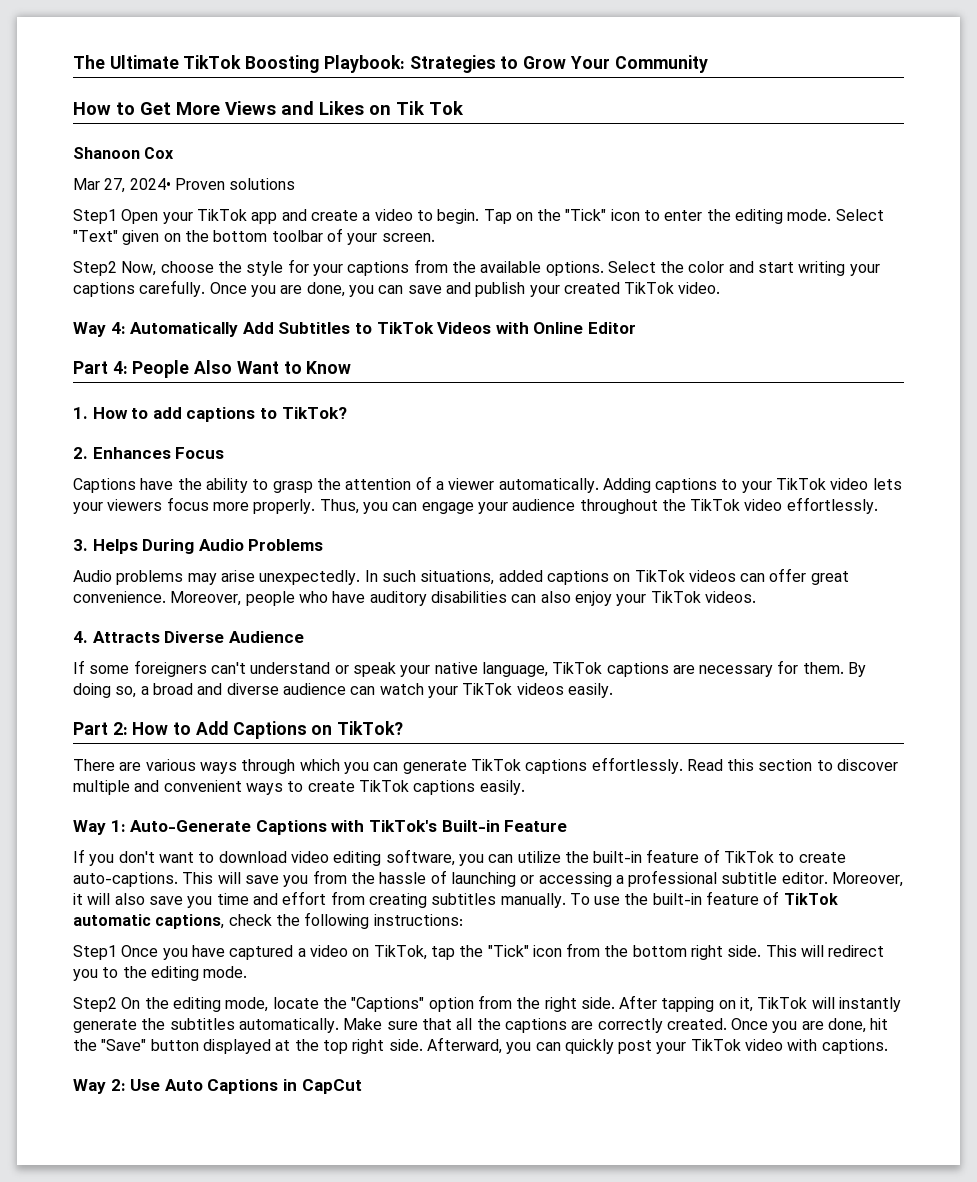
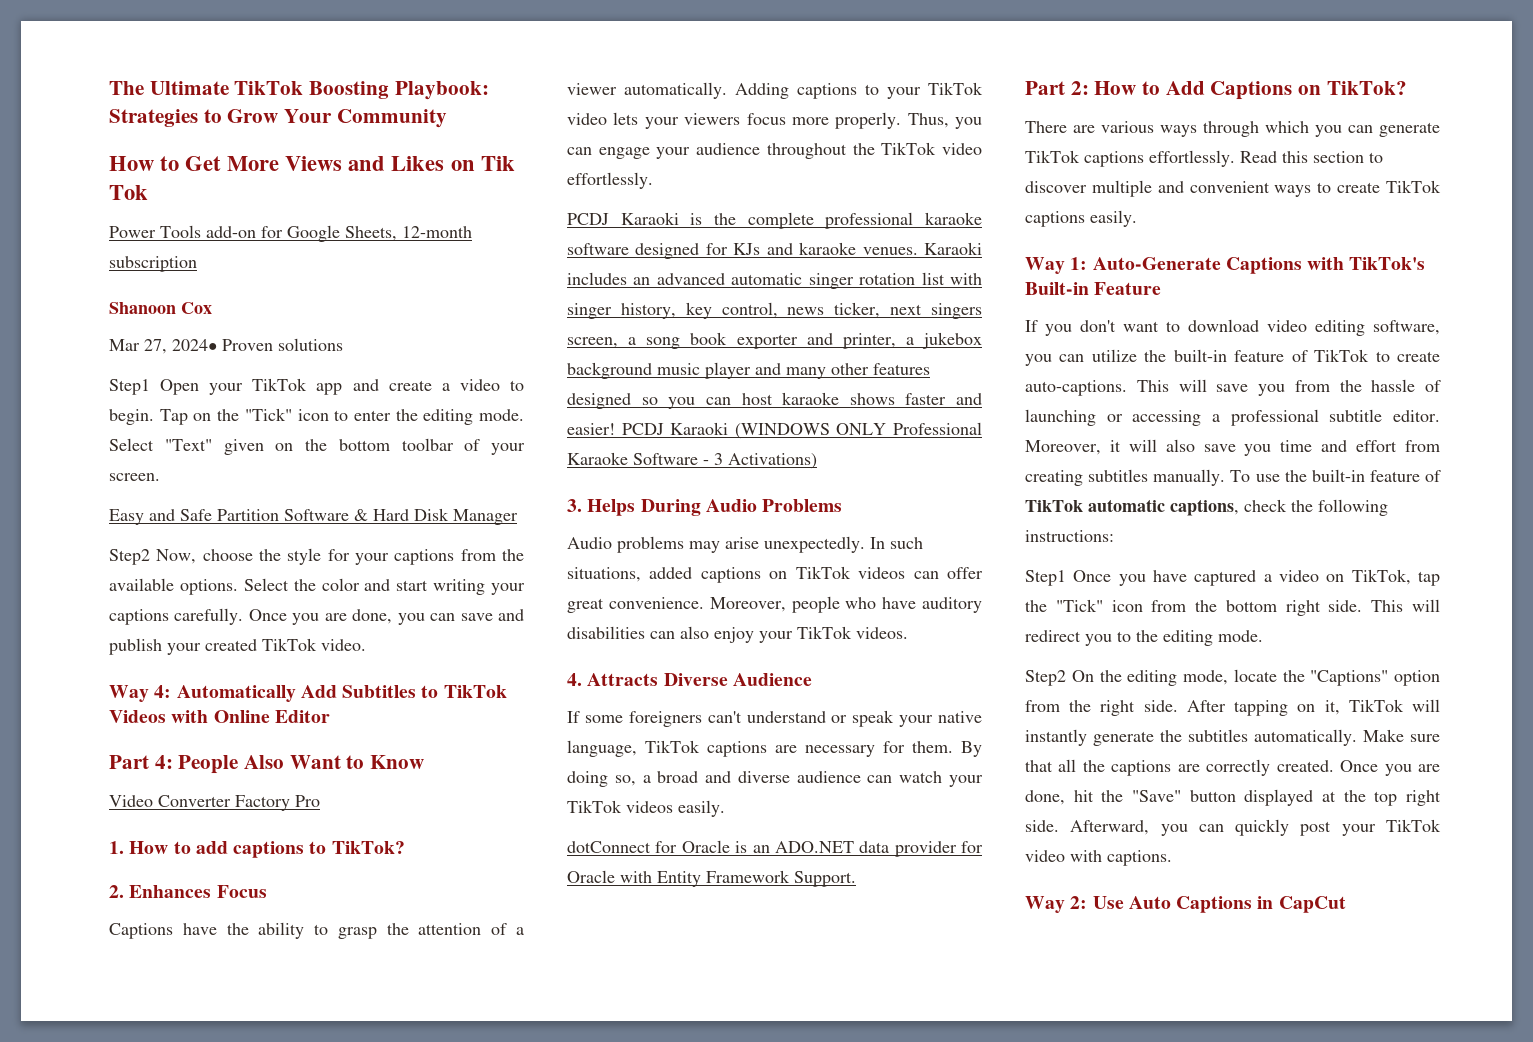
(464, 108) none -> [109,225,472,242] [109,256,197,272] // Power Tools add-on for Google Sheets, 12-month subscription
(435, 237) none -> [109,508,518,525] // Easy and Safe Partition Software & Hard Disk Manager
(352, 367) none -> [109,795,320,811] // Video Converter Factory Pro
(878, 505) none -> [567,212,982,229] [567,242,982,259] [567,272,982,289] [567,302,982,319] [567,332,982,349] [567,362,930,379] [567,392,982,409] [567,422,982,439] [567,452,817,469] // PCDJ Karaoki is the complete professional karaoke software designed for KJs and karaoke venues. Karaoki includes an advanced automatic singer rotation list with singer history, key control, news ticker, next singers screen, a song book exporter and printer, a jukebox background music player and many other features designed so you can host karaoke shows faster and easier! PCDJ Karaoki (WINDOWS ONLY Professional Karaoke Software - 3 Activations)
(613, 690) none -> [567,840,983,857] [567,870,856,887] // dotConnect for Oracle is an ADO.NET data provider for Oracle with Entity Framework Support.

